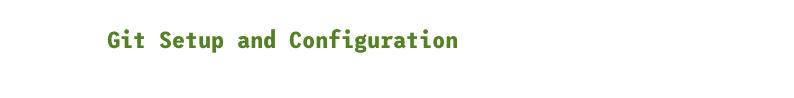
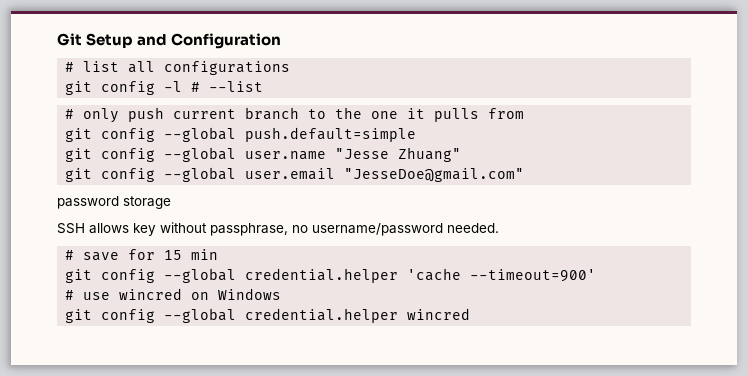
(458, 41) none -> [65,61,291,75] [65,81,264,95] [65,107,525,123] [65,127,417,142] [65,147,462,162] [65,167,525,182] [57,196,171,209] [57,222,499,236] [65,249,219,261] [65,268,597,283] [65,288,282,300] [65,308,471,323] // # list all configurations // git config -l # --list // # only push current branch to the one it pulls from // git config --global push.default=simple // git config --global user.name "Jesse Zhuang" // git config --global user.email "JesseDoe@gmail.com" // password storage // SSH allows key without passphrase, no username/password needed. // # save for 15 min // git config --global credential.helper 'cache --timeout=900' // # use wincred on Windows // git config --global credential.helper wincred

